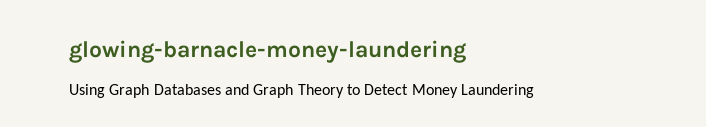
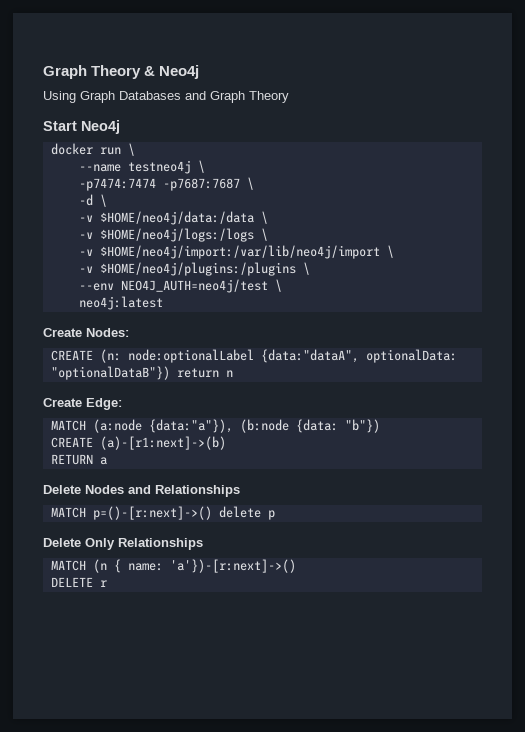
[69,40,466,63] glowing-barnacle-money-laundering -> [43,65,200,79] Graph Theory & Neo4j
[346,84,534,98] to Detect Money Laundering -> [43,120,120,134] [50,143,135,156] [78,160,205,174] [78,177,254,191] [78,194,107,207] [78,211,268,225] [78,228,268,242] [78,245,394,259] [78,262,310,276] [78,279,282,293] [78,296,163,310] [43,328,129,337] [50,349,457,363] [50,366,233,380] [43,398,122,410] [50,419,380,433] [50,436,226,450] [50,454,107,465] [43,485,240,497] [50,506,275,520] [43,538,203,550] [50,559,296,573] [50,577,107,587] // Start Neo4j // docker run \ // --name testneo4j \ // -p7474:7474 -p7687:7687 \ // -d \ // -v $HOME/neo4j/data:/data \ // -v $HOME/neo4j/logs:/logs \ // -v $HOME/neo4j/import:/var/lib/neo4j/import \ // -v $HOME/neo4j/plugins:/plugins \ // --env NEO4J_AUTH=neo4j/test \ // neo4j:latest // Create Nodes: // CREATE (n: node:optionalLabel {data:"dataA", optionalData: "optionalDataB"}) return n // Create Edge: // MATCH (a:node {data:"a"}), (b:node {data: "b"}) // CREATE (a)-[r1:next]->(b) // RETURN a // Delete Nodes and Relationships // MATCH p=()-[r:next]->() delete p // Delete Only Relationships // MATCH (n { name: 'a'})-[r:next]->() // DELETE r

